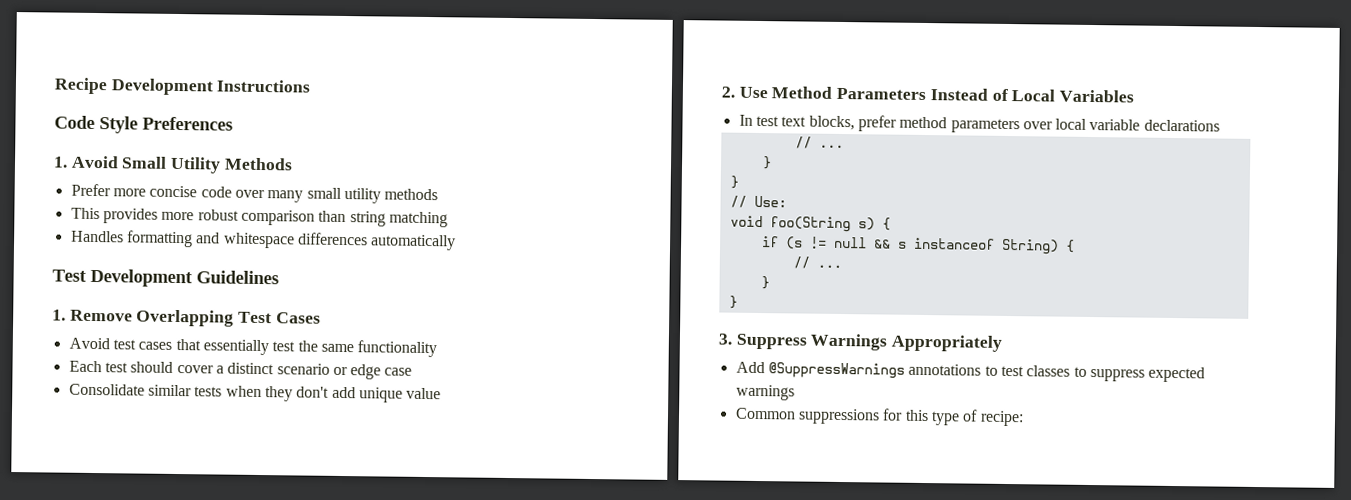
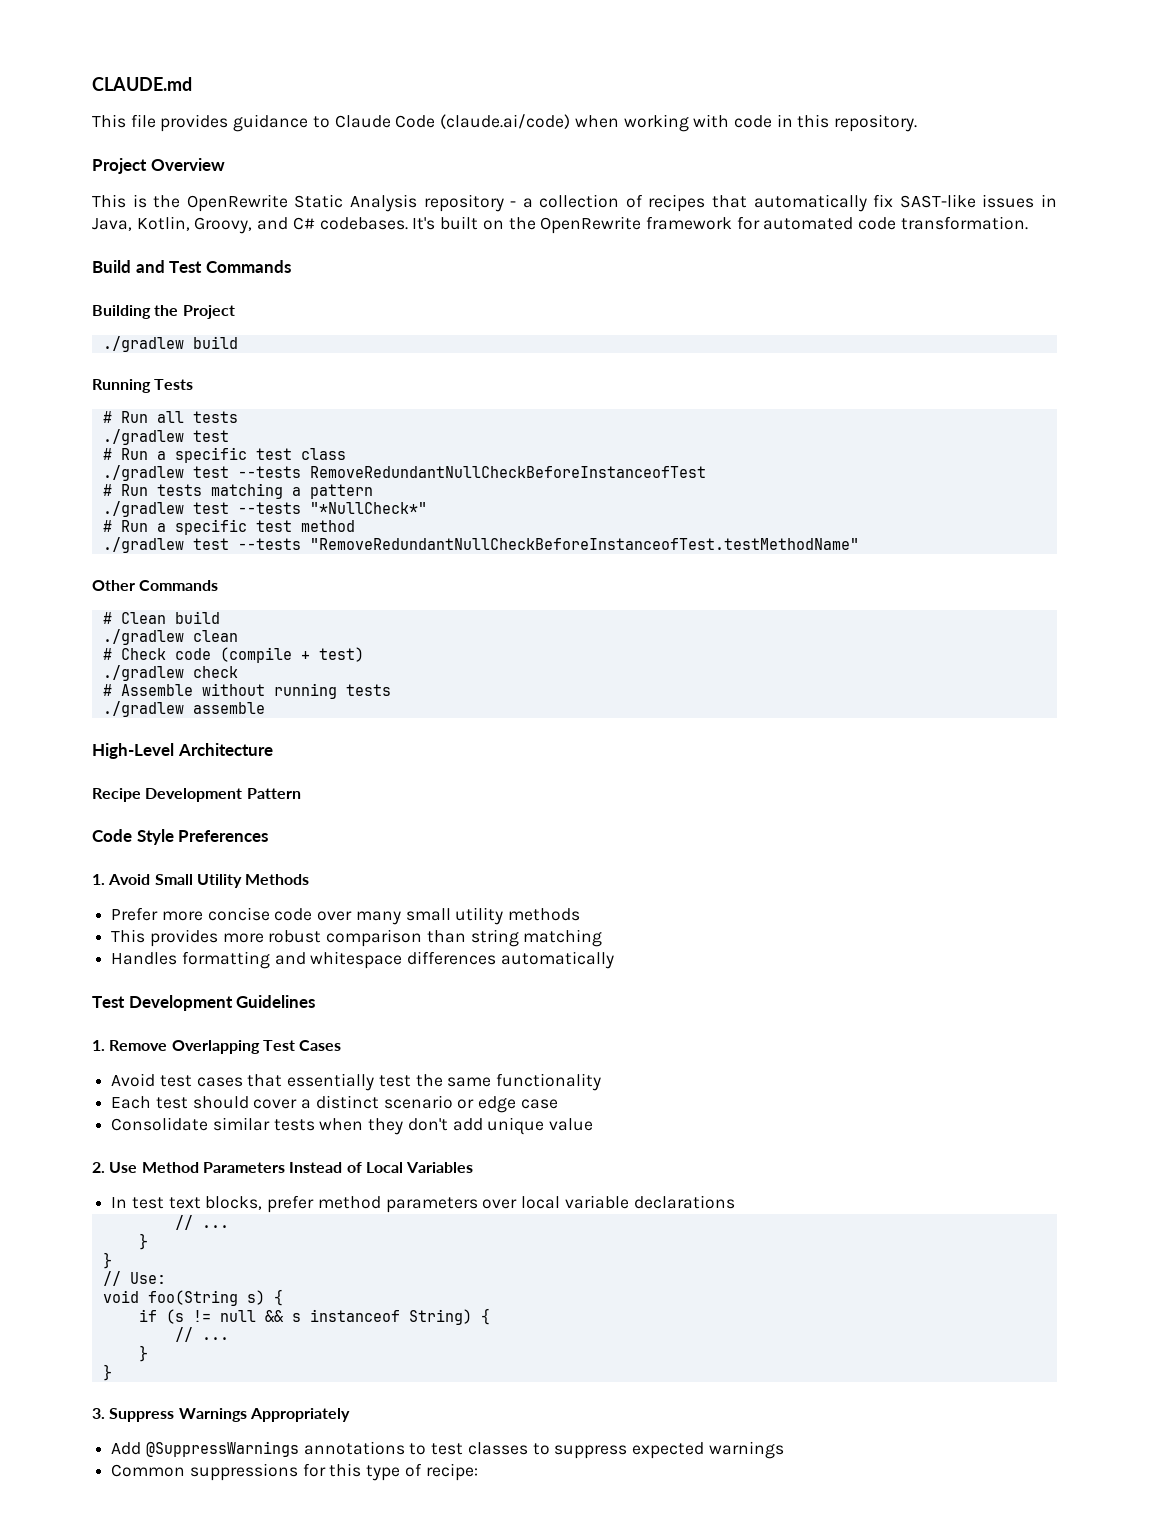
(54, 86) none -> [92,77,192,91] [92,114,918,132] [92,158,225,174] [92,194,1058,212] [92,216,1028,234] [92,260,291,273] [92,305,235,319] [102,336,238,352] [92,379,194,393] [102,411,238,423] [102,429,229,445] [102,447,346,463] [102,465,706,481] [102,483,373,499] [102,501,427,517] [102,519,355,535] [102,537,859,553] [92,580,219,591] [102,611,220,624] [102,629,238,645] [102,647,364,663] [102,665,238,681] [102,683,391,699] [102,701,265,717] [92,743,273,759] CLAUDE.md // This file provides guidance to Claude Code (claude.ai/code) when working with code in this repository. // Project Overview // This is the OpenRewrite Static Analysis repository - a collection of recipes that automatically fix SAST-like issues in Java, Kotlin, Groovy, and C# codebases. It's built on the OpenRewrite framework for automated code transformation. // Build and Test Commands // Building the Project // ./gradlew build // Running Tests // # Run all tests // ./gradlew test // # Run a specific test class // ./gradlew test --tests RemoveRedundantNullCheckBeforeInstanceofTest // # Run tests matching a pattern // ./gradlew test --tests "*NullCheck*" // # Run a specific test method // ./gradlew test --tests "RemoveRedundantNullCheckBeforeInstanceofTest.testMethodName" // Other Commands // # Clean build // ./gradlew clean // # Check code (compile + test) // ./gradlew check // # Assemble without running tests // ./gradlew assemble // High-Level Architecture //
[216,79,312,93] Instructions -> [246,788,301,799] Pattern

